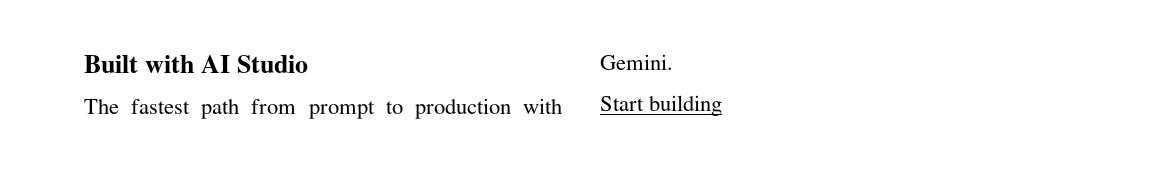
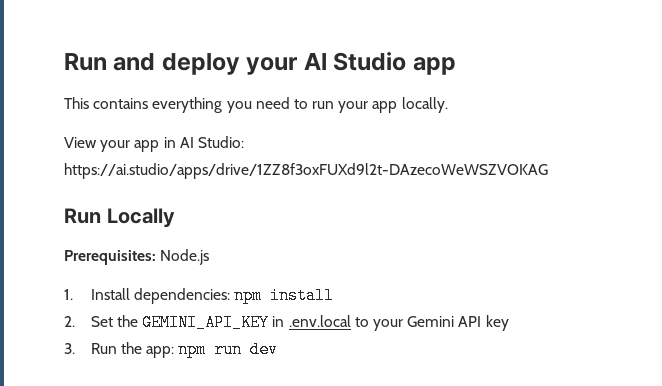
[84,55,309,73] [84,98,562,119] [600,54,673,70] [600,95,723,116] Built with AI Studio // The fastest path from prompt to production with Gemini. // Start building -> [64,52,456,75] [64,97,448,113] [64,136,244,152] [64,163,548,179] [64,208,175,228] [64,249,210,265] [64,287,335,304] [64,314,509,331] [64,341,279,358] Run and deploy your AI Studio app // This contains everything you need to run your app locally. // View your app in AI Studio: https://ai.studio/apps/drive/1ZZ8f3oxFUXd9l2t-DAzecoWeWSZVOKAG // Run Locally // Prerequisites: Node.js // 1. Install dependencies: npm install // 2. Set the GEMINI_API_KEY in .env.local to your Gemini API key // 3. Run the app: npm run dev

